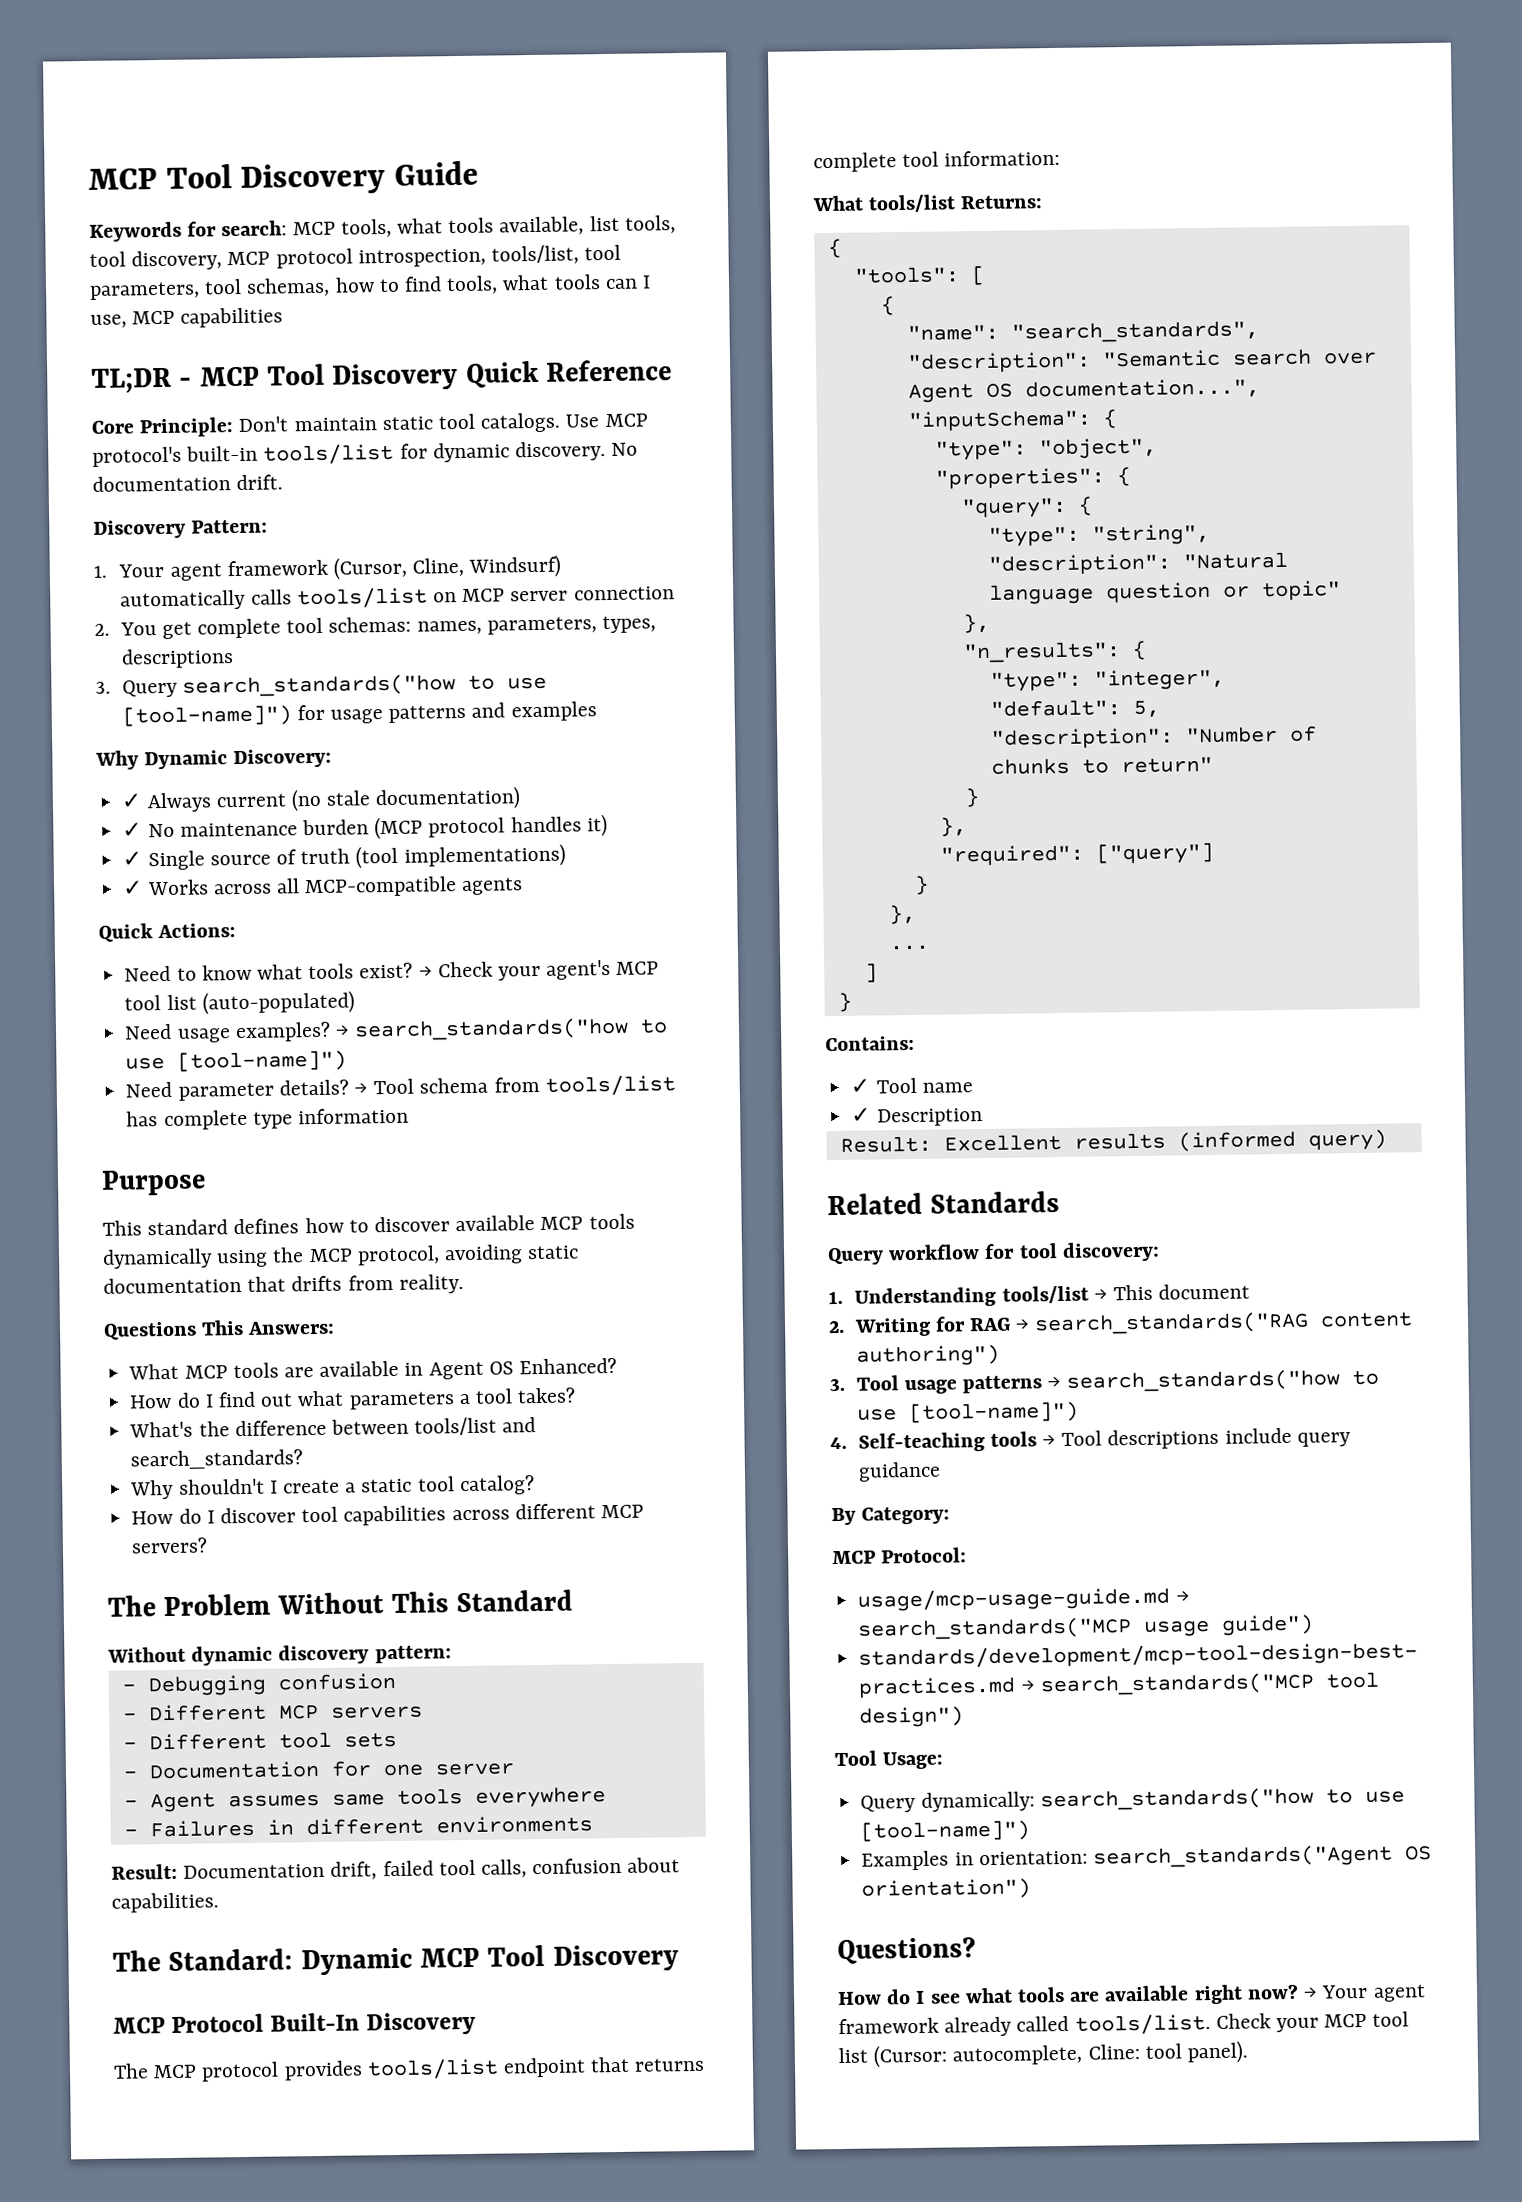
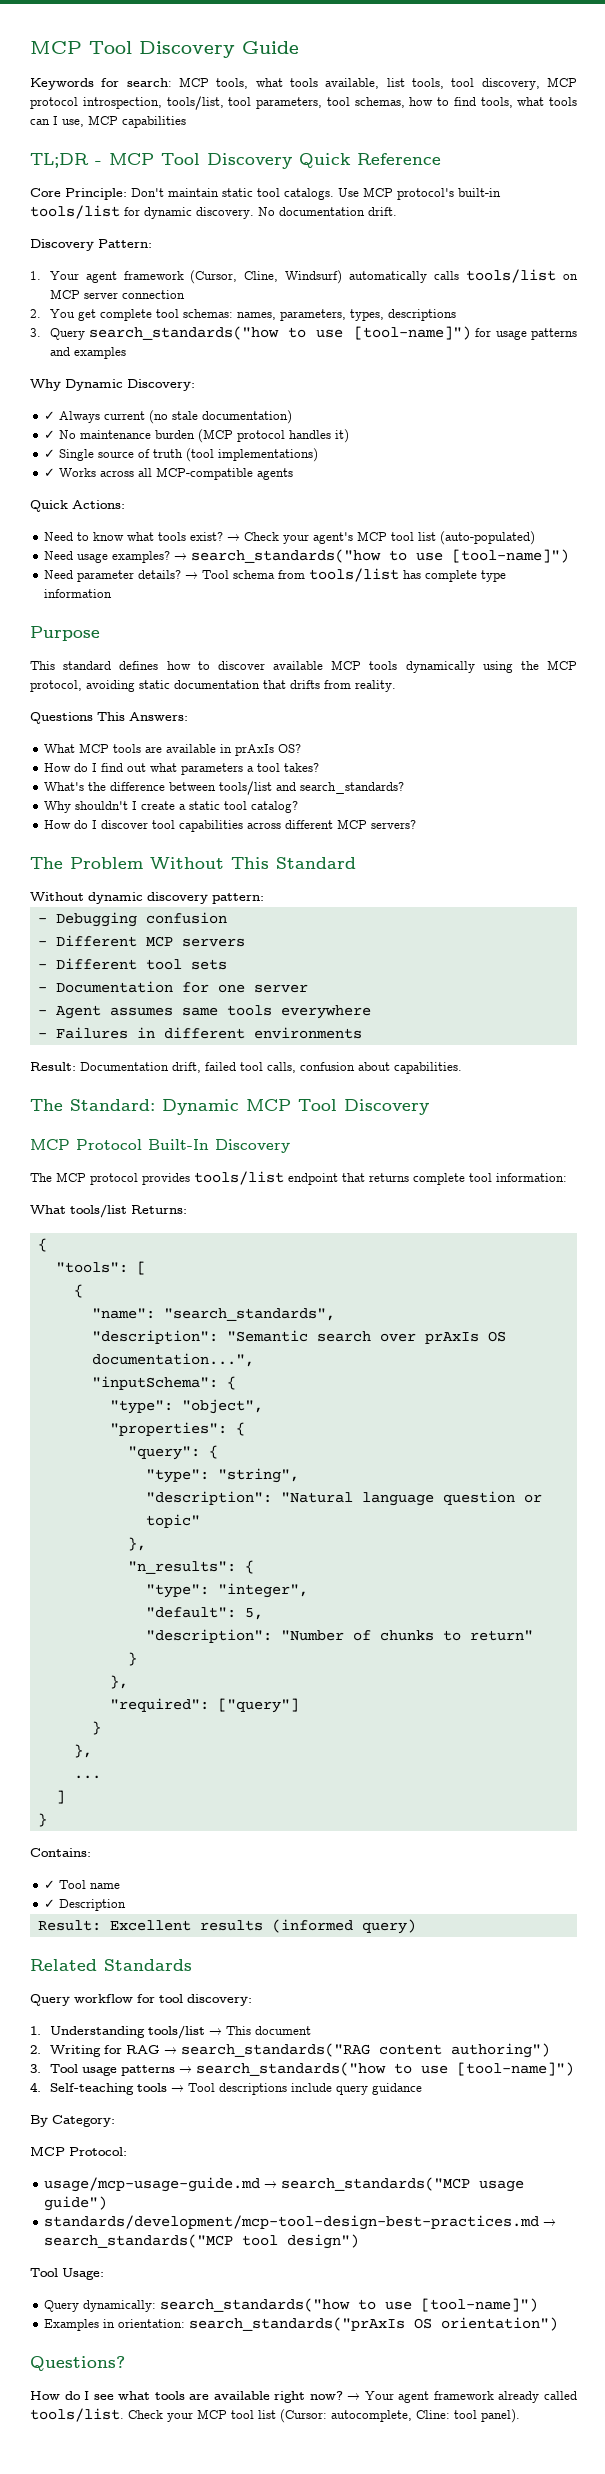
[428,1357,617,1380] Agent OS Enhanced? -> [235,744,302,756] prAxIs OS?
[907,384,974,403] Agent -> [424,1332,479,1344] prAxIs
[1092,1844,1393,1869] search_standards("Agent -> [189,2317,406,2331] search_standards("prAxIs

